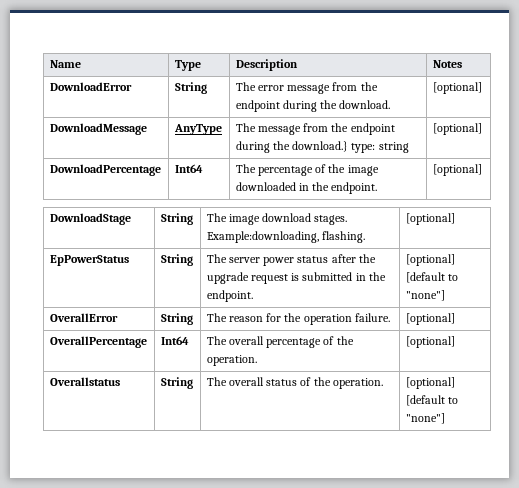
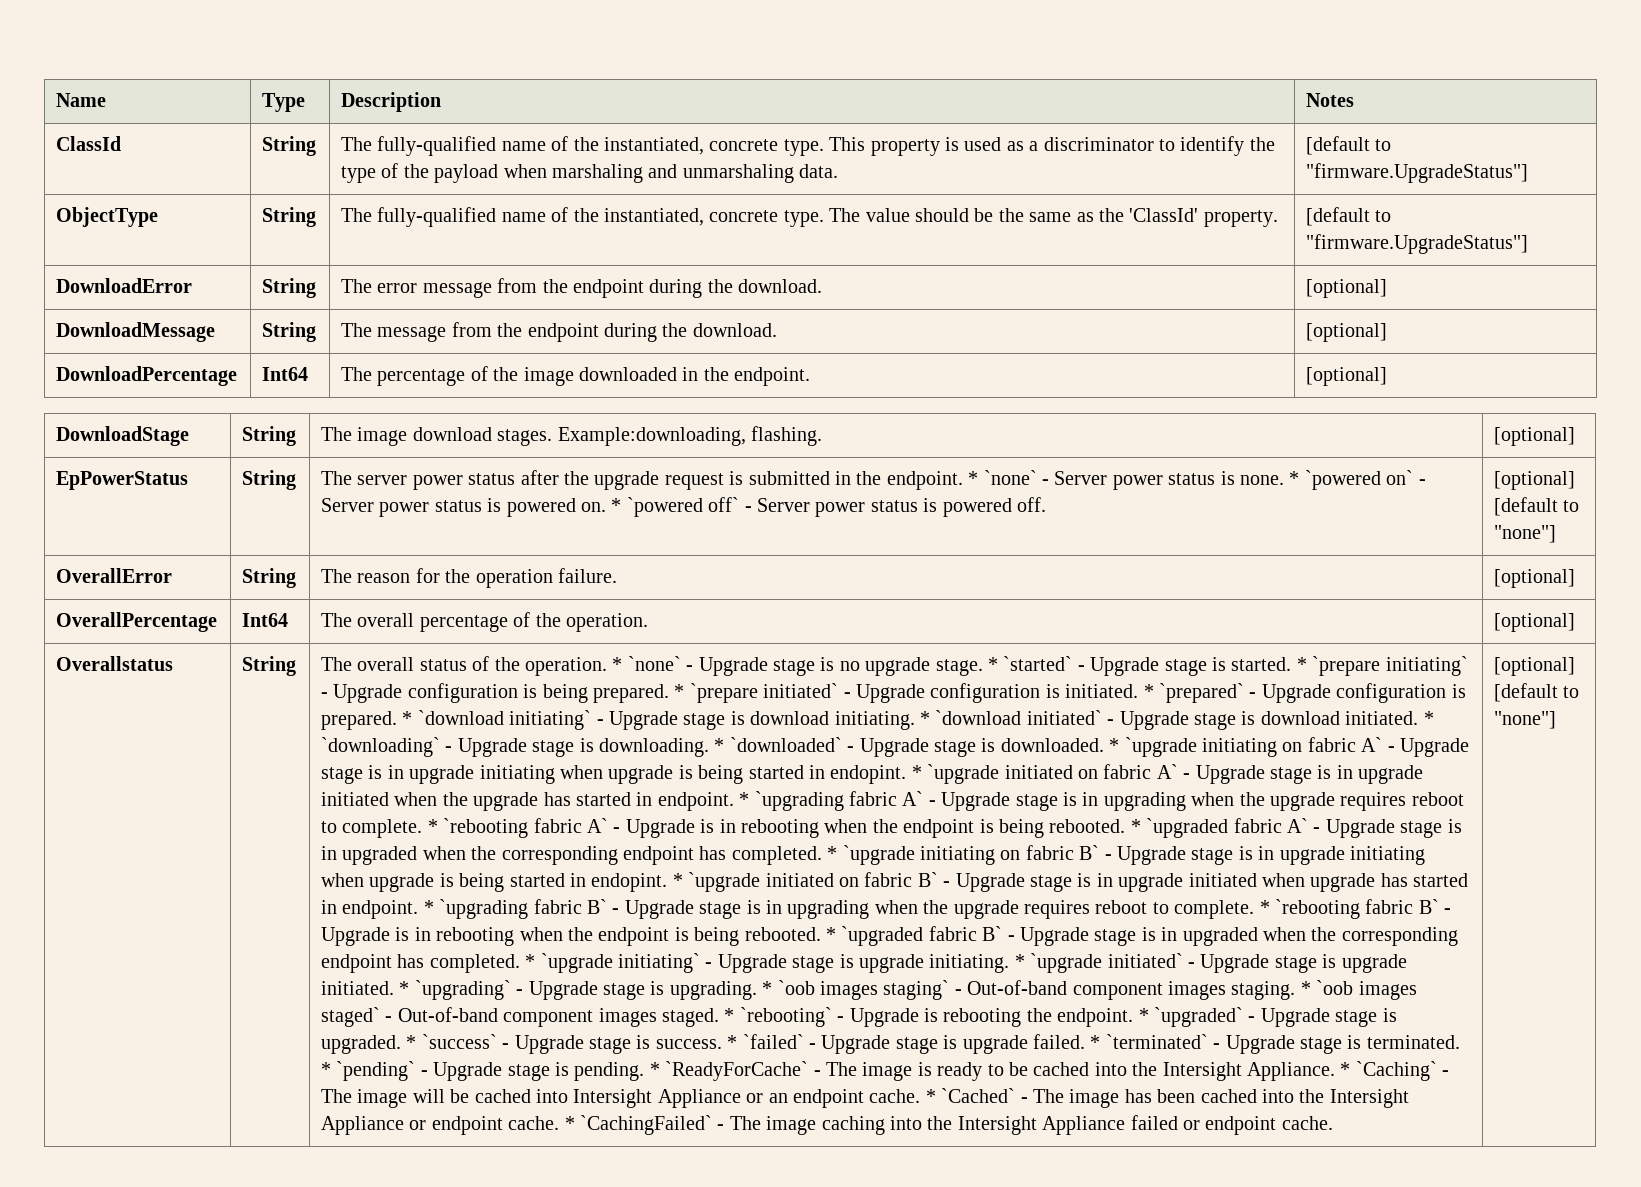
(462, 64) none -> [56,136,122,151] [262,136,317,156] [341,136,1275,156] [341,163,839,183] [1306,136,1392,155] [1306,163,1529,183] [56,207,159,227] [262,207,317,227] [341,207,1278,227] [1306,207,1392,226] [1306,234,1529,254] // ClassId | String | The fully-qualified name of the instantiated, concrete type. This property is used as a discriminator to identify the type of the payload when marshaling and unmarshaling data. | [default to "firmware.UpgradeStatus"] // ObjectType | String | The fully-qualified name of the instantiated, concrete type. The value should be the same as the 'ClassId' property. | [default to "firmware.UpgradeStatus"]
[173,124,222,135] AnyType -> [262,322,317,342] String
[292,141,409,153] download.} type: string -> [692,323,777,337] download.
(253, 296) none -> [968,470,1426,490] [321,497,1047,517] * `none` - Server power status is none. * `powered on` - Server power status is powered on. * `powered off` - Server power status is powered off.
(383, 383) none -> [612,656,1468,676] [321,683,1466,703] [321,710,1434,730] [321,737,1470,757] [321,764,1424,784] [321,791,1464,811] [321,818,1462,838] [321,845,1426,865] [321,872,1469,892] [321,899,1452,919] [321,926,1458,946] [321,953,1407,973] [321,980,1417,1000] [321,1007,1397,1027] [321,1034,1460,1054] [321,1061,1450,1081] [321,1088,1409,1108] [321,1115,1333,1135] * `none` - Upgrade stage is no upgrade stage. * `started` - Upgrade stage is started. * `prepare initiating` - Upgrade configuration is being prepared. * `prepare initiated` - Upgrade configuration is initiated. * `prepared` - Upgrade configuration is prepared. * `download initiating` - Upgrade stage is download initiating. * `download initiated` - Upgrade stage is download initiated. * `downloading` - Upgrade stage is downloading. * `downloaded` - Upgrade stage is downloaded. * `upgrade initiating on fabric A` - Upgrade stage is in upgrade initiating when upgrade is being started in endopint. * `upgrade initiated on fabric A` - Upgrade stage is in upgrade initiated when the upgrade has started in endpoint. * `upgrading fabric A` - Upgrade stage is in upgrading when the upgrade requires reboot to complete. * `rebooting fabric A` - Upgrade is in rebooting when the endpoint is being rebooted. * `upgraded fabric A` - Upgrade stage is in upgraded when the corresponding endpoint has completed. * `upgrade initiating on fabric B` - Upgrade stage is in upgrade initiating when upgrade is being started in endopint. * `upgrade initiated on fabric B` - Upgrade stage is in upgrade initiated when upgrade has started in endpoint. * `upgrading fabric B` - Upgrade stage is in upgrading when the upgrade requires reboot to complete. * `rebooting fabric B` - Upgrade is in rebooting when the endpoint is being rebooted. * `upgraded fabric B` - Upgrade stage is in upgraded when the corresponding endpoint has completed. * `upgrade initiating` - Upgrade stage is upgrade initiating. * `upgrade initiated` - Upgrade stage is upgrade initiated. * `upgrading` - Upgrade stage is upgrading. * `oob images staging` - Out-of-band component images staging. * `oob images staged` - Out-of-band component images staged. * `rebooting` - Upgrade is rebooting the endpoint. * `upgraded` - Upgrade stage is upgraded. * `success` - Upgrade stage is success. * `failed` - Upgrade stage is upgrade failed. * `terminated` - Upgrade stage is terminated. * `pending` - Upgrade stage is pending. * `ReadyForCache` - The image is ready to be cached into the Intersight Appliance. * `Caching` - The image will be cached into Intersight Appliance or an endpoint cache. * `Cached` - The image has been cached into the Intersight Appliance or endpoint cache. * `CachingFailed` - The image caching into the Intersight Appliance failed or endpoint cache.

